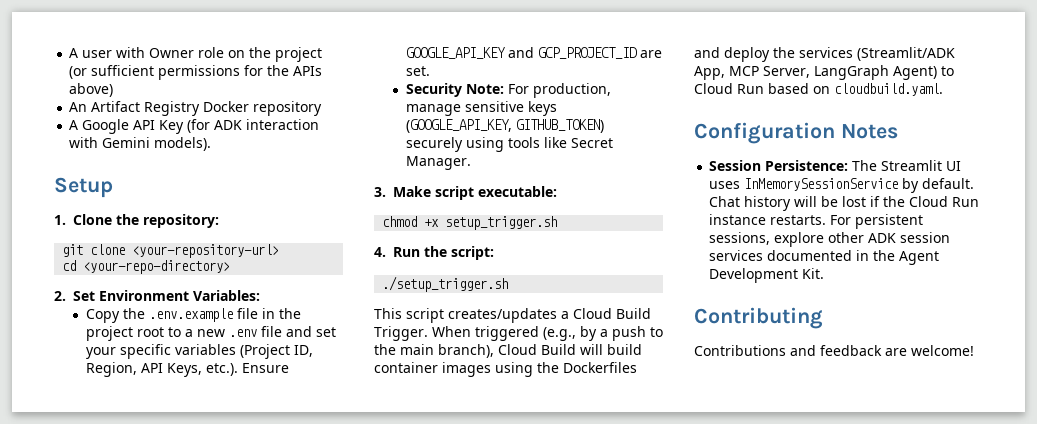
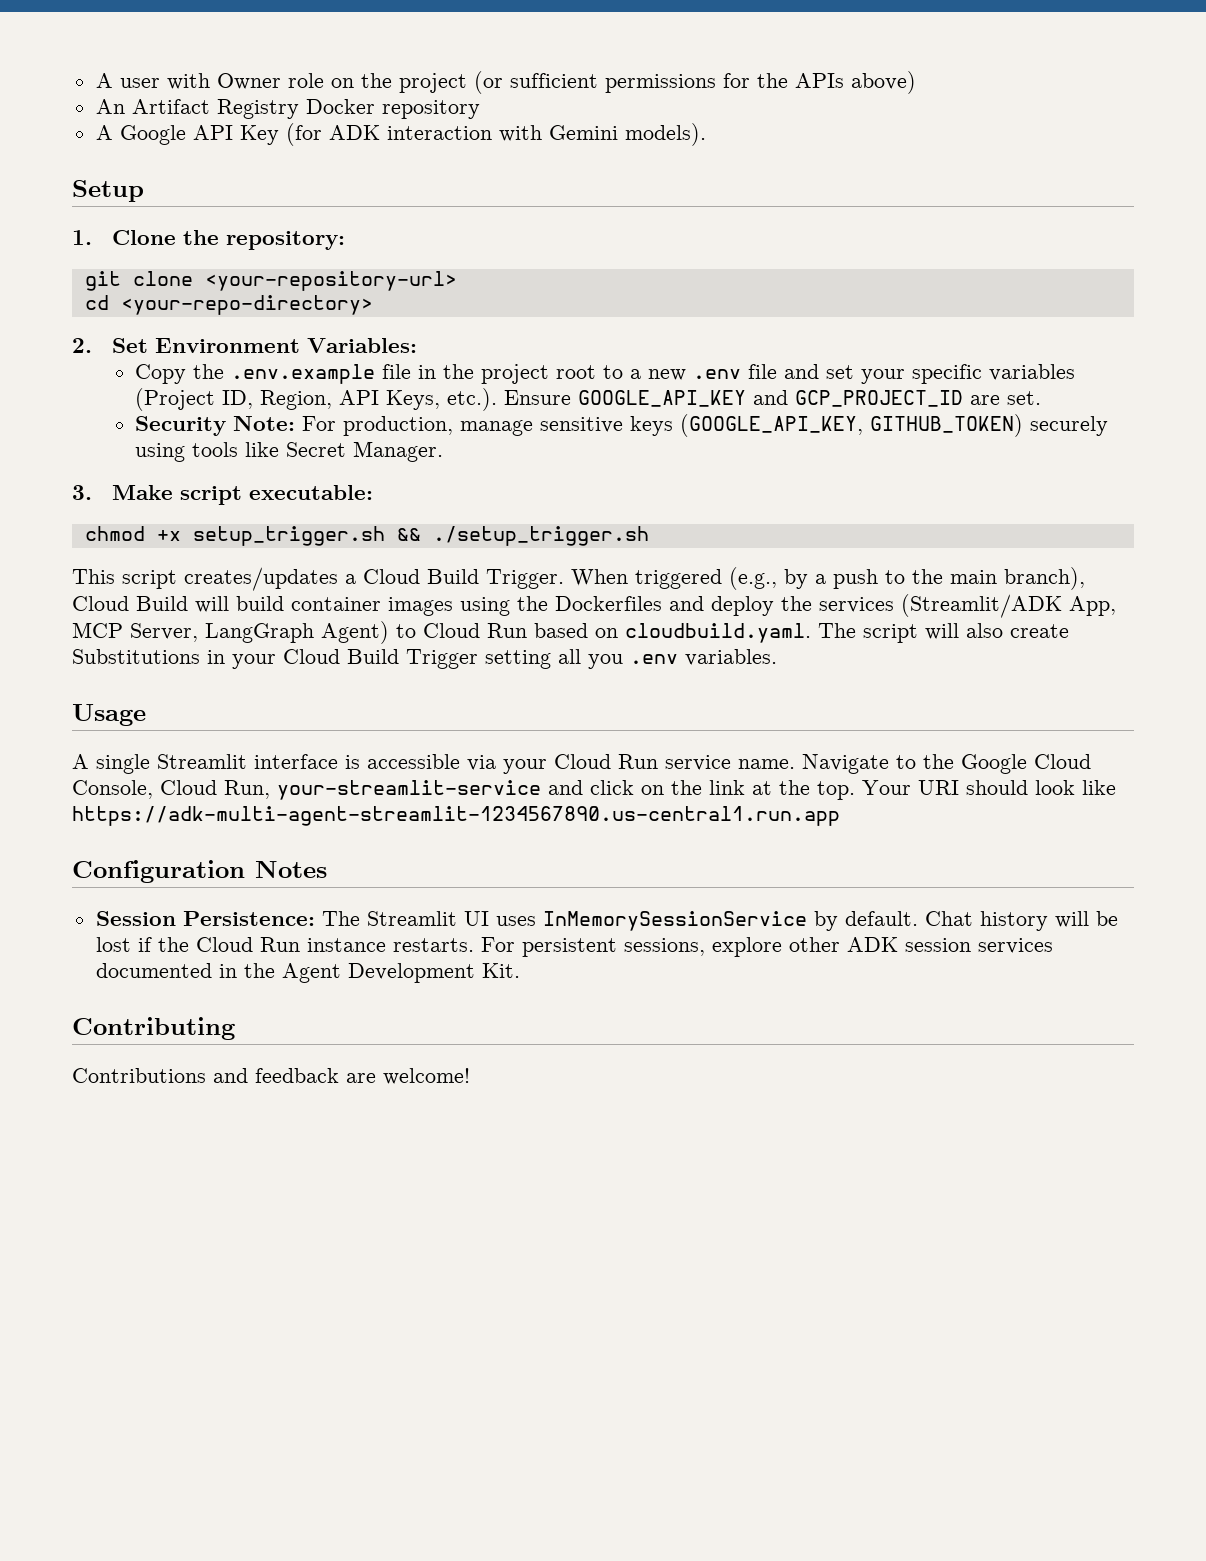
[374,246,494,260] // 4. Run the script: // -> [396,528,421,541] &&
(943, 89) none -> [818,623,1069,643] [72,649,777,669] [72,704,146,726] [72,754,1091,774] [72,780,1116,800] [72,806,840,826] The script will also create Substitutions in your Cloud Build Trigger setting all you .env variables. // Usage // A single Streamlit interface is accessible via your Cloud Run service name. Navigate to the Google Cloud Console, Cloud Run, your-streamlit-service and click on the link at the top. Your URI should look like https://adk-multi-agent-streamlit-1234567890.us-central1.run.app

